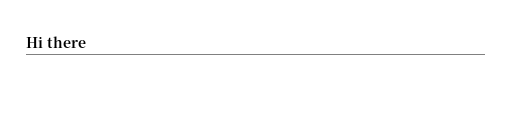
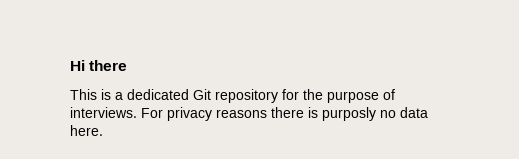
(86, 42) none -> [70,89,395,103] [70,107,428,121] [70,125,103,136] // This is a dedicated Git repository for the purpose of interviews. For privacy reasons there is purposly no data here.

